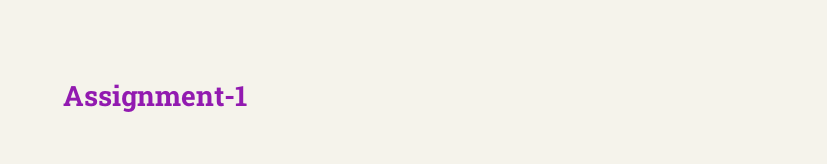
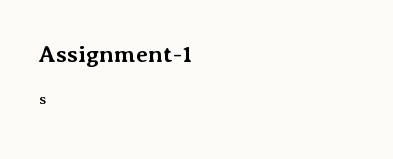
(247, 98) none -> [39,97,46,104] // s

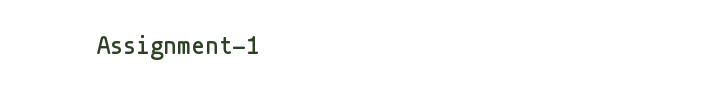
[39,97,46,104] // s -> (259, 47) none

